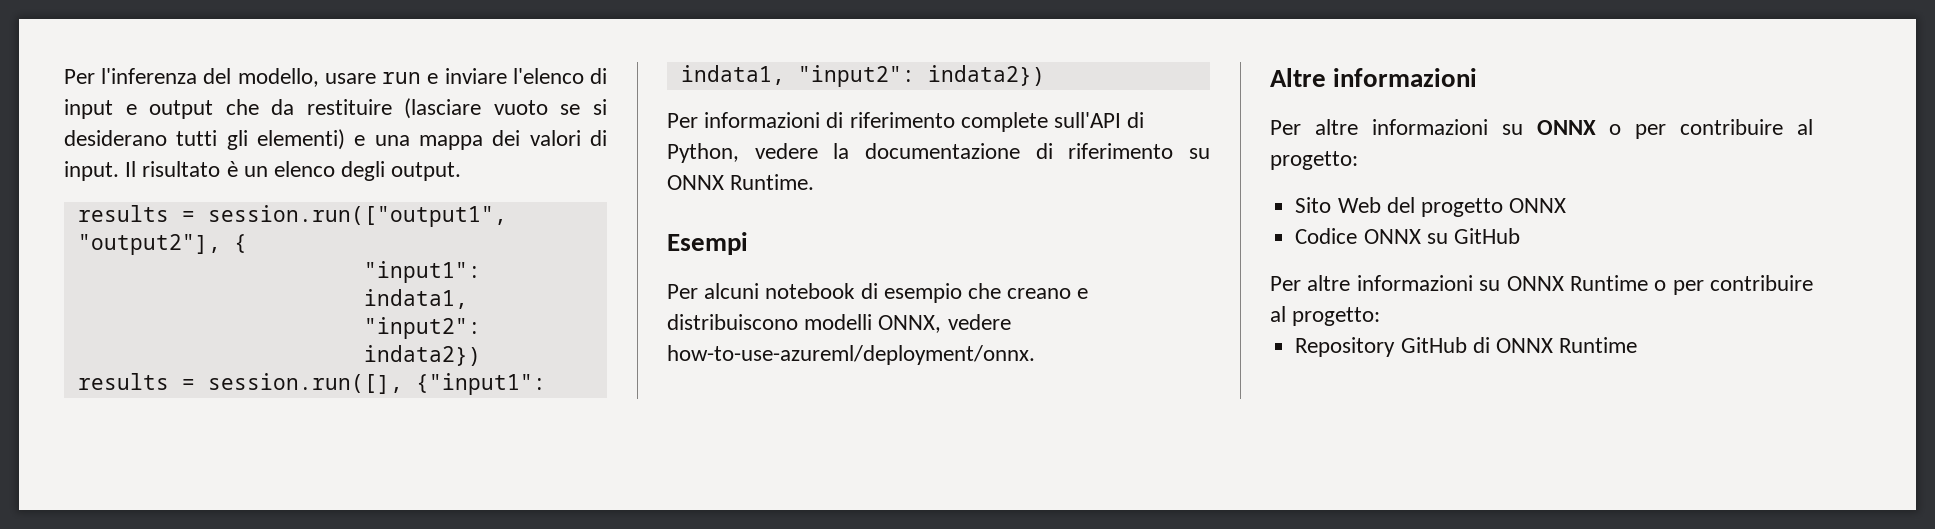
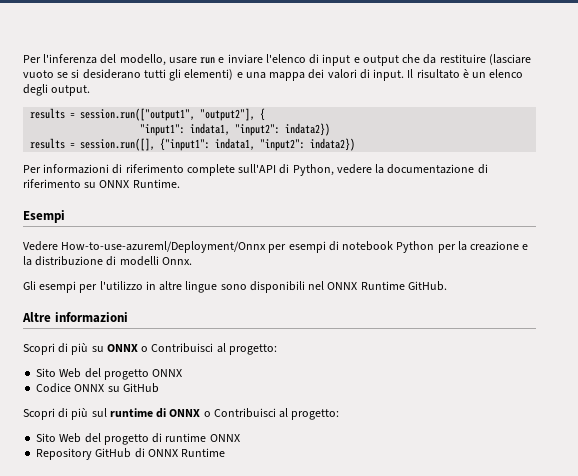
[667,283,1089,303] [667,314,1011,333] [667,345,1035,365] Per alcuni notebook di esempio che creano e distribuiscono modelli ONNX, vedere how-to-use-azureml/deployment/onnx. -> [23,241,529,253] [23,256,192,266] [23,281,447,293] Vedere How-to-use-azureml/Deployment/Onnx per esempi di notebook Python per la creazione e la distribuzione di modelli Onnx. // Gli esempi per l'utilizzo in altre lingue sono disponibili nel ONNX Runtime GitHub.
[1270,119,1488,135] Per altre informazioni -> [23,343,89,355] Scopri di più
[1635,119,1784,139] per contribuire -> [151,343,214,353] Contribuisci
[1270,275,1813,295] [1270,306,1381,326] Per altre informazioni su ONNX Runtime o per contribuire al progetto: -> [23,408,340,420] [36,433,240,445] Scopri di più sul runtime di ONNX o Contribuisci al progetto: // Sito Web del progetto di runtime ONNX

